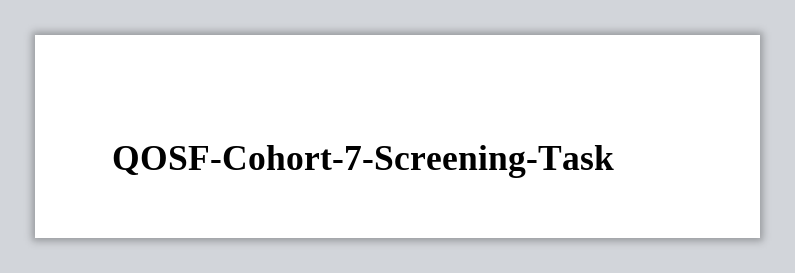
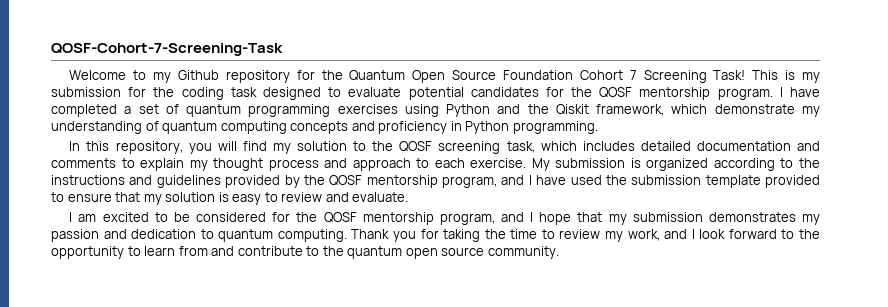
(614, 161) none -> [69,70,820,83] [51,87,820,100] [51,104,820,117] [51,121,598,134] [69,141,820,154] [51,158,820,171] [51,175,820,188] [51,192,409,205] [69,212,820,225] [51,229,820,242] [51,246,559,259] // Welcome to my Github repository for the Quantum Open Source Foundation Cohort 7 Screening Task! This is my submission for the coding task designed to evaluate potential candidates for the QOSF mentorship program. I have completed a set of quantum programming exercises using Python and the Qiskit framework, which demonstrate my understanding of quantum computing concepts and proficiency in Python programming. // In this repository, you will find my solution to the QOSF screening task, which includes detailed documentation and comments to explain my thought process and approach to each exercise. My submission is organized according to the instructions and guidelines provided by the QOSF mentorship program, and I have used the submission template provided to ensure that my solution is easy to review and evaluate. // I am excited to be considered for the QOSF mentorship program, and I hope that my submission demonstrates my passion and dedication to quantum computing. Thank you for taking the time to review my work, and I look forward to the opportunity to learn from and contribute to the quantum open source community.

